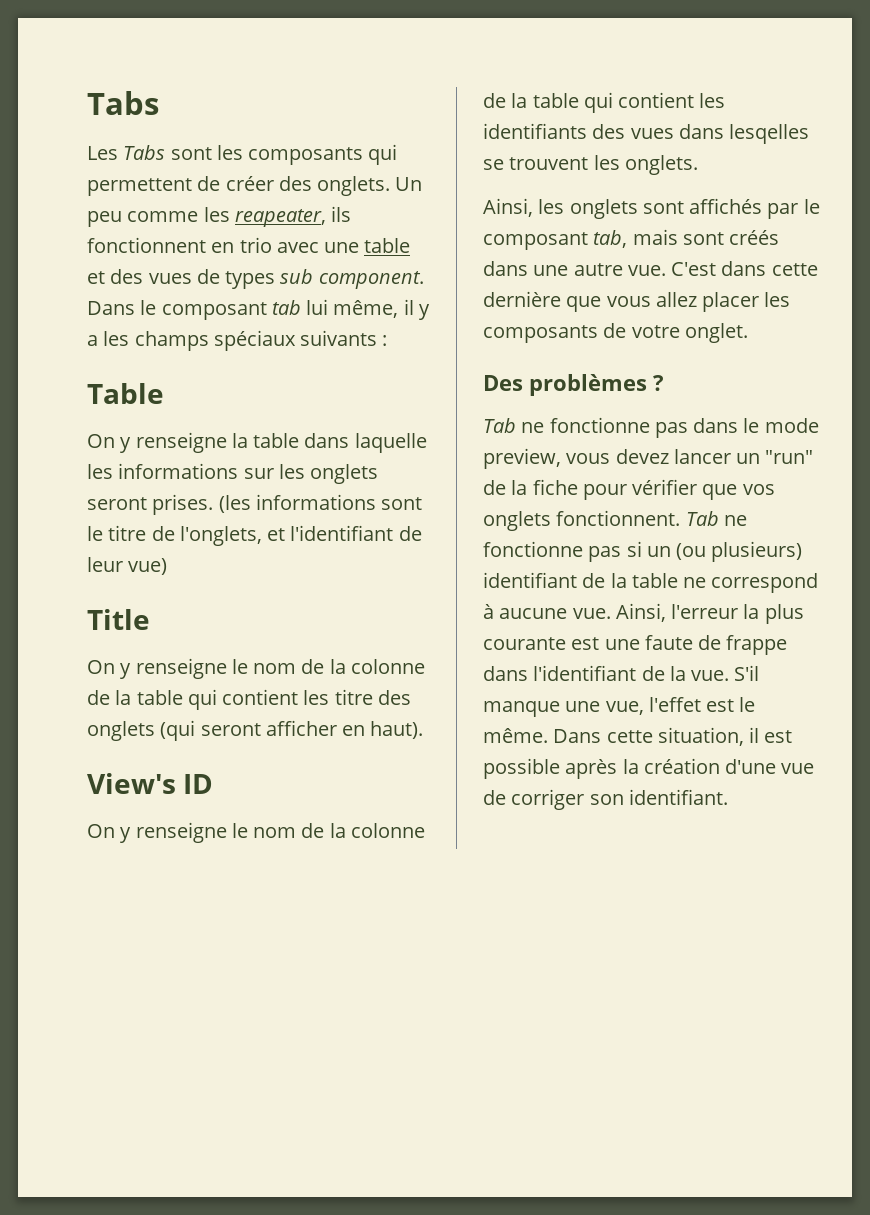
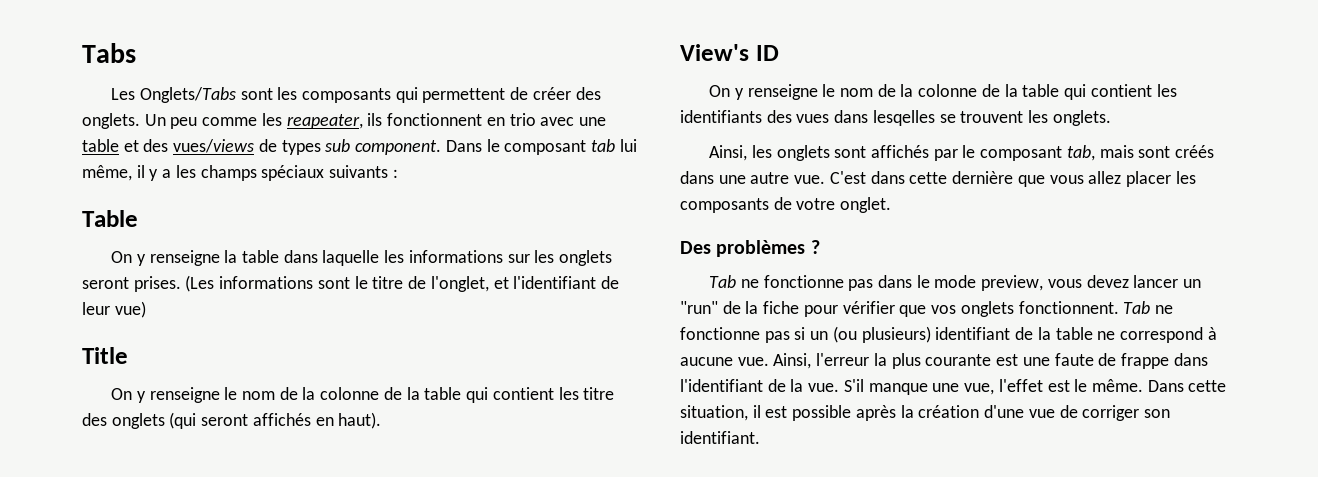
[123,145,166,160] Tabs -> [139,87,236,103] Onglets/Tabs
[148,273,192,284] vues -> [173,139,255,153] vues/views
[218,495,251,513] (les -> [185,275,215,292] (Les
[179,526,262,546] l'onglets, -> [430,276,489,292] l'onglet,
[265,720,337,736] afficher -> [252,413,311,426] affichés

